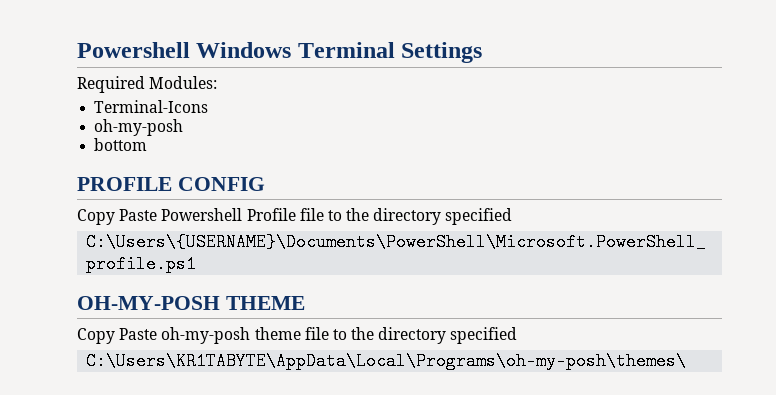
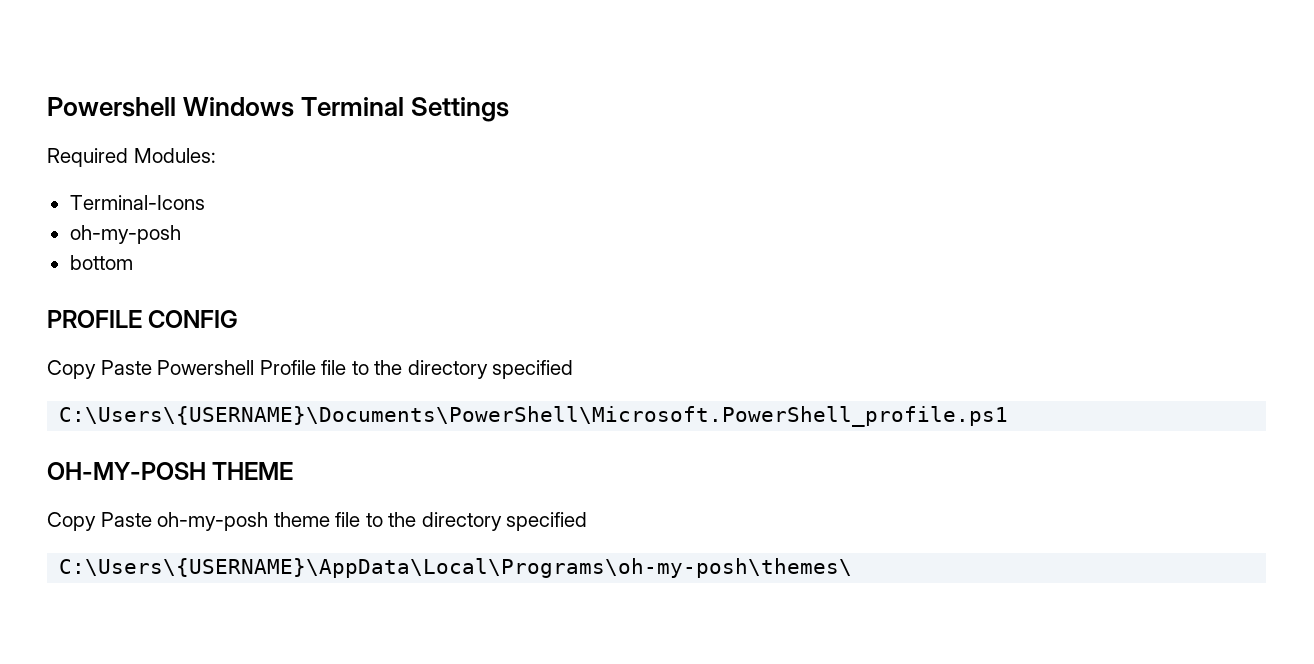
[86,352,687,370] C:\Users\KR1TABYTE\AppData\Local\Programs\oh-my-posh\themes\ -> [59,558,853,578] C:\Users\{USERNAME}\AppData\Local\Programs\oh-my-posh\themes\

